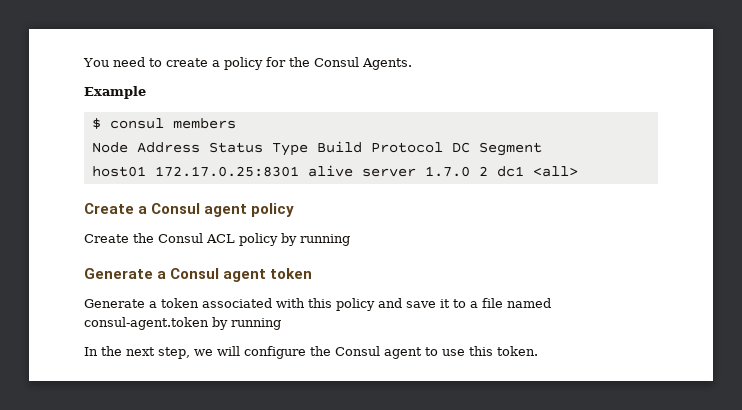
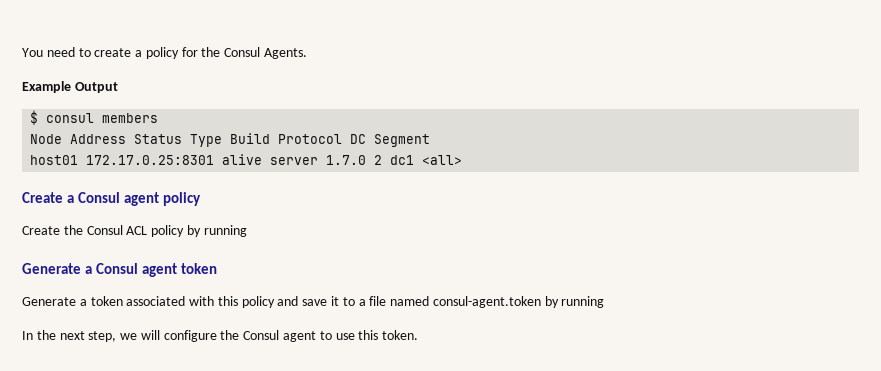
(146, 92) none -> [74,82,118,93] Output

